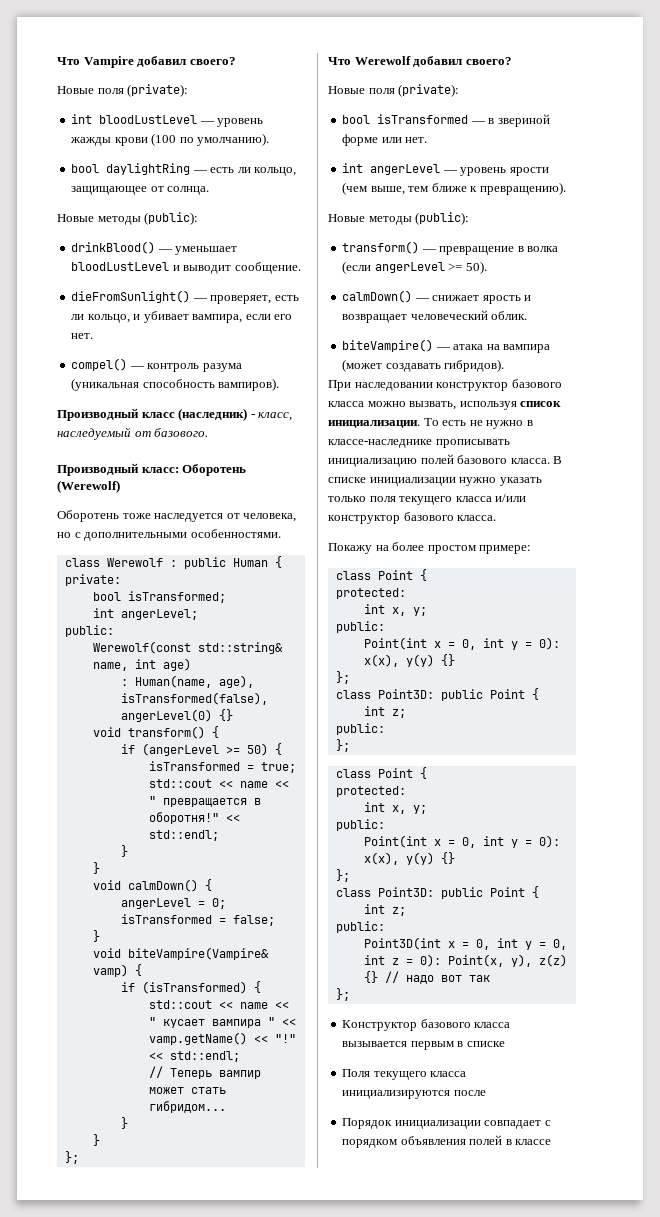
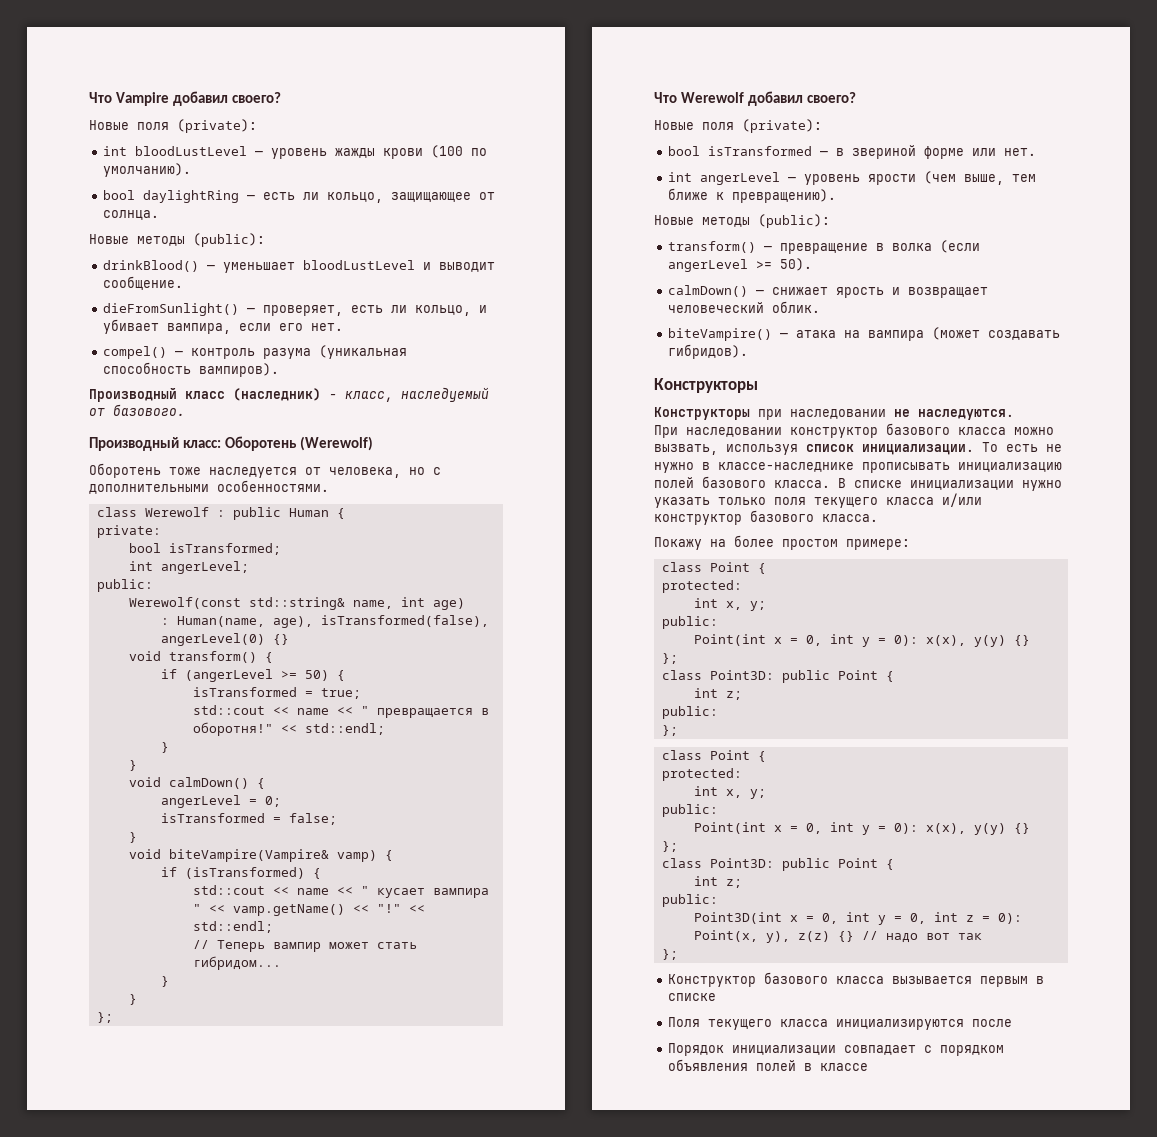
(505, 365) none -> [654,378,758,393] [654,407,1014,420] // Конструкторы // Конструкторы при наследовании не наследуются.

